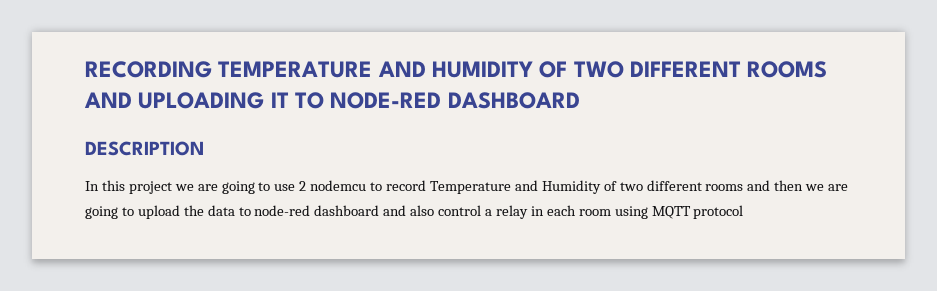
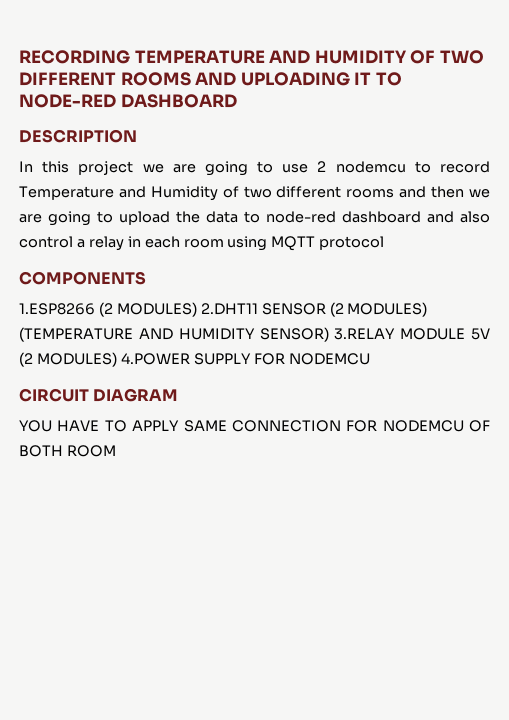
(744, 212) none -> [19,271,146,285] [19,302,428,317] [19,327,490,342] [19,352,370,367] [19,388,179,402] [19,420,490,432] [19,445,116,457] // COMPONENTS // 1.ESP8266 (2 MODULES) 2.DHT11 SENSOR (2 MODULES) (TEMPERATURE AND HUMIDITY SENSOR) 3.RELAY MODULE 5V (2 MODULES) 4.POWER SUPPLY FOR NODEMCU // CIRCUIT DIAGRAM // YOU HAVE TO APPLY SAME CONNECTION FOR NODEMCU OF BOTH ROOM

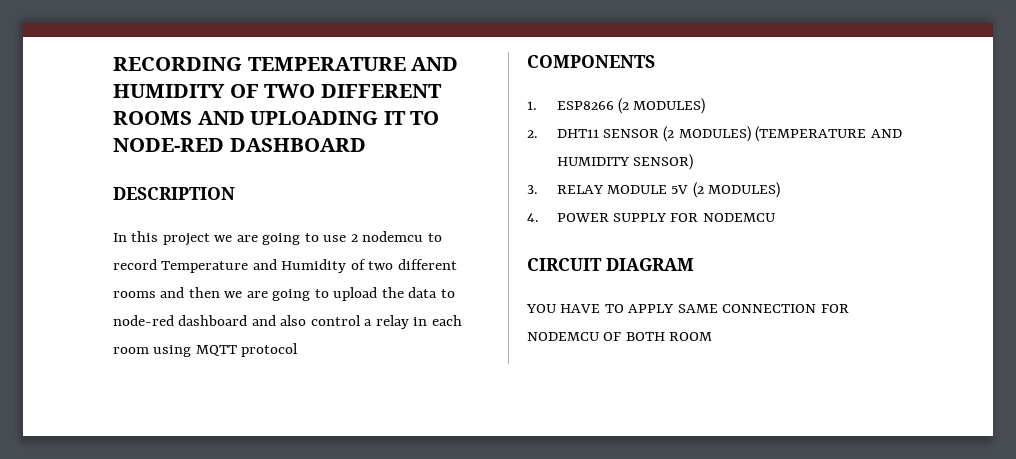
[19,302,258,317] 1.ESP8266 (2 MODULES) 2.DHT11 -> [527,98,706,114] [527,129,599,138] 1. ESP8266 (2 MODULES) // 2. DHT11
[334,328,396,340] 3.RELAY -> [527,185,603,194] // 3. RELAY
[120,353,190,365] 4.POWER -> [527,213,609,222] // 4. POWER

